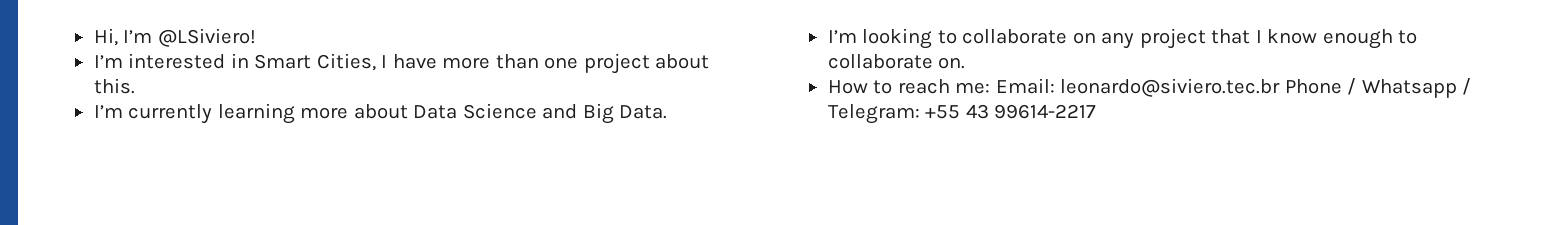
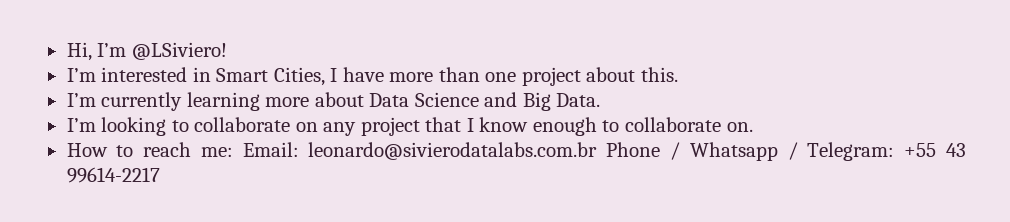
[1060,78,1281,97] leonardo@siviero.tec.br -> [308,142,598,160] leonardo@sivierodatalabs.com.br

